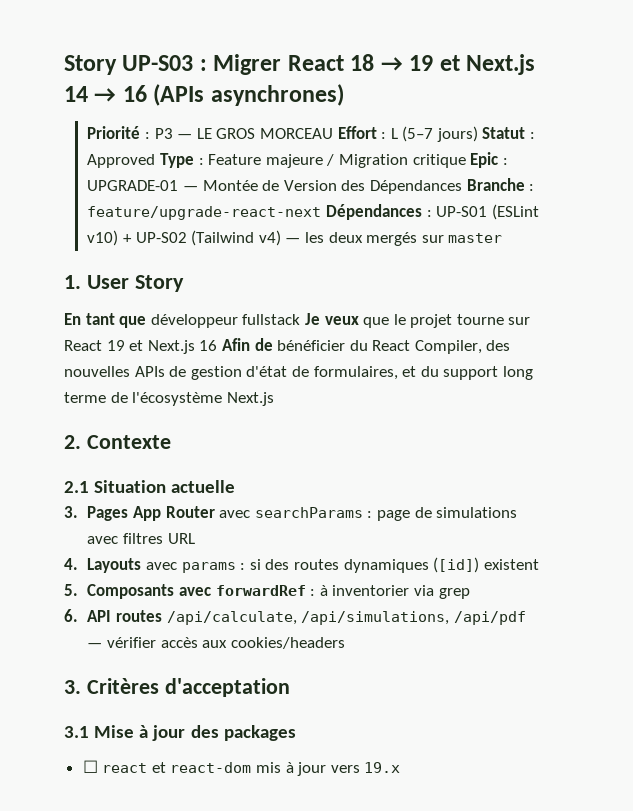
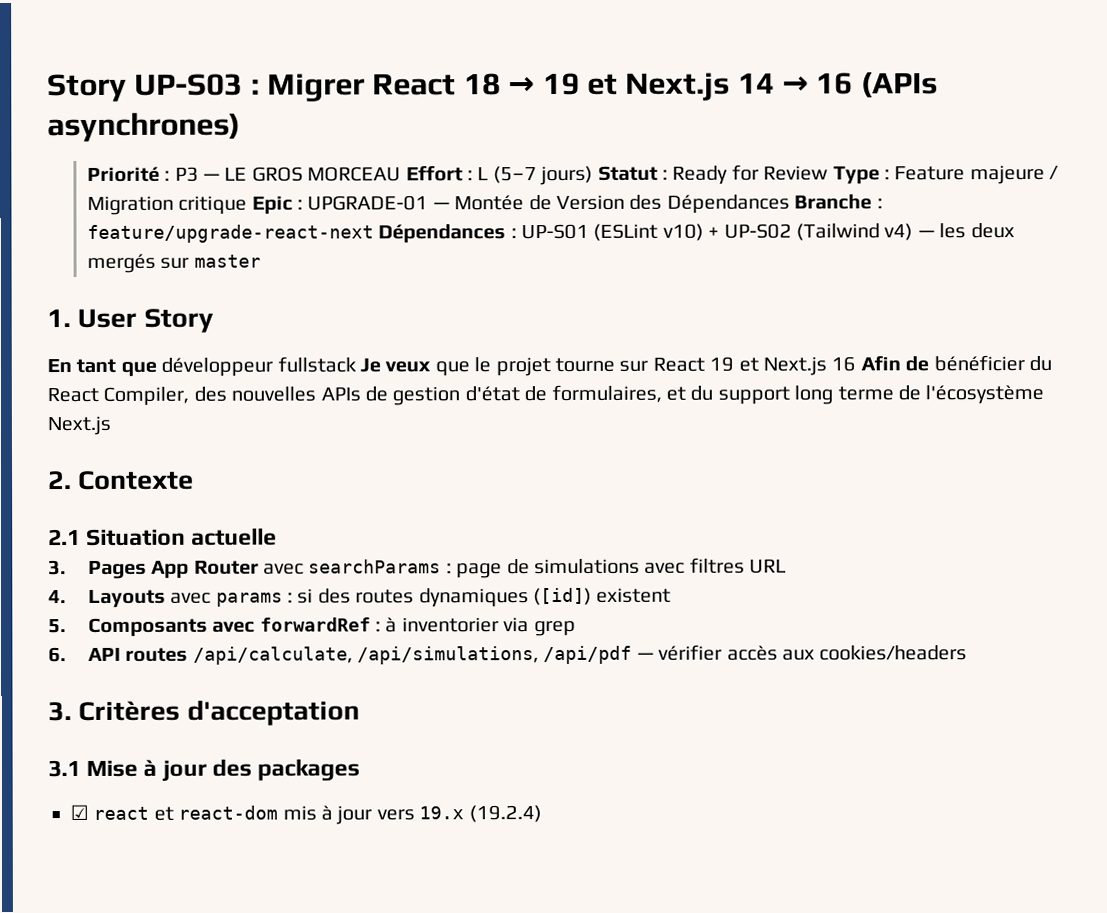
[87,154,156,168] Approved -> [672,164,829,185] Ready for Review
[82,760,98,773] ☐ -> [70,804,89,821] ☑
(401, 767) none -> [468,805,542,823] (19.2.4)

